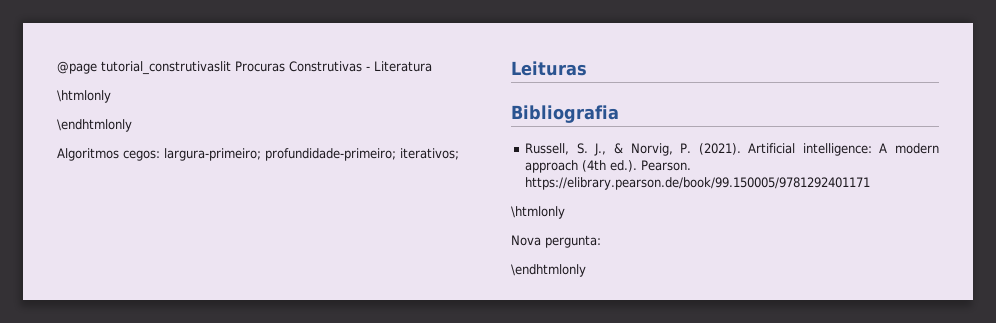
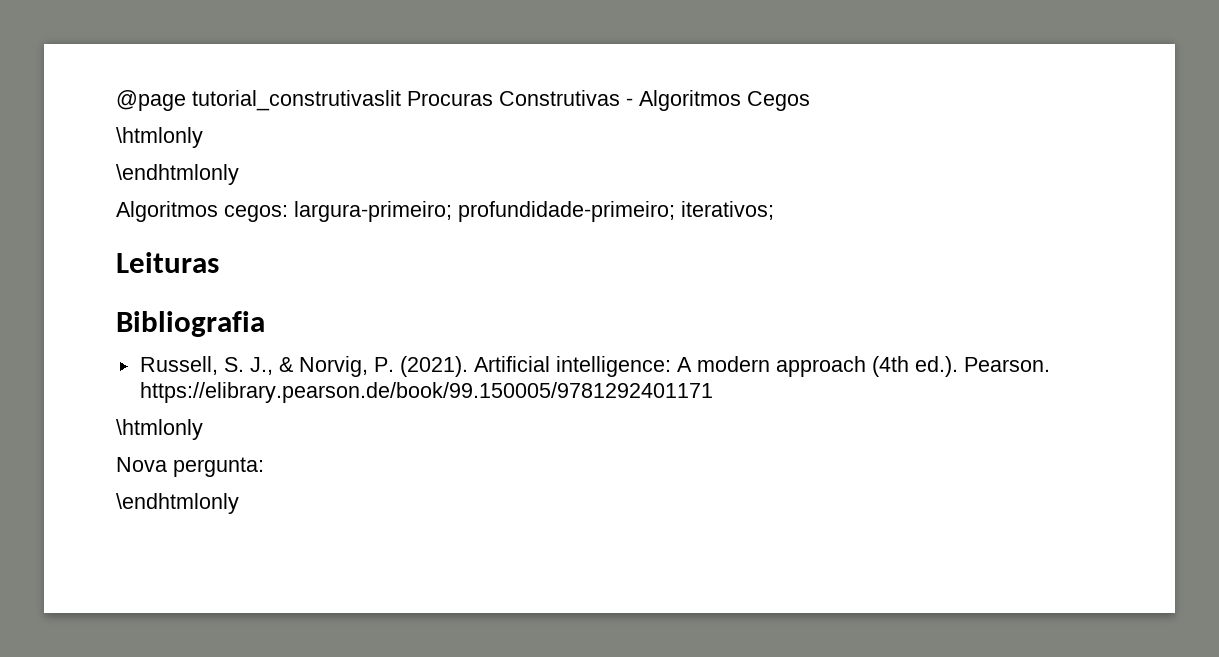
[374,61,432,72] Literatura -> [639,90,810,111] Algoritmos Cegos

